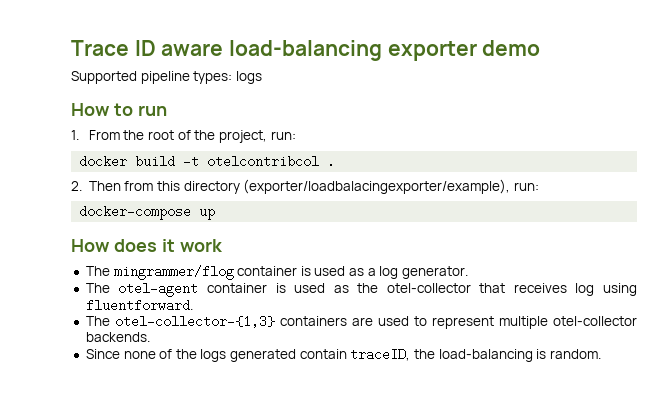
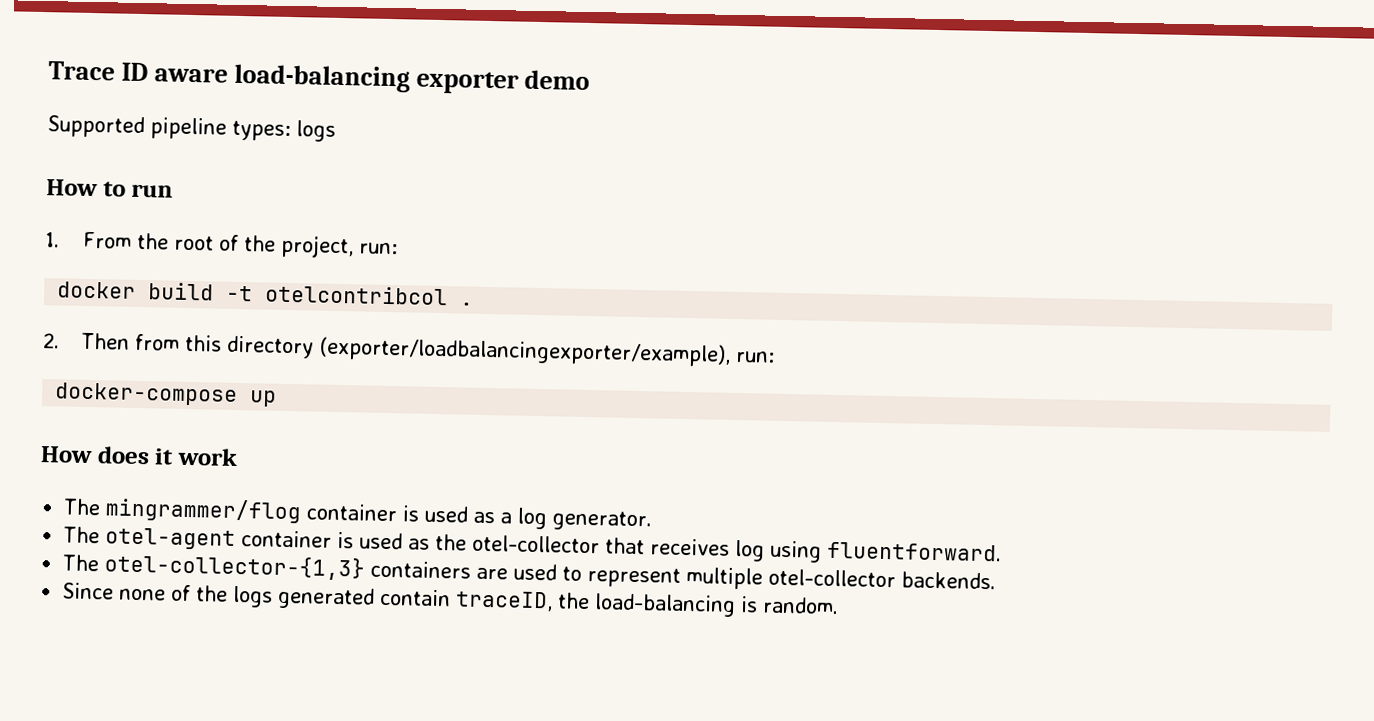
[243,179,511,194] (exporter/loadbalacingexporter/example), -> [317,336,731,367] (exporter/loadbalancingexporter/example),

